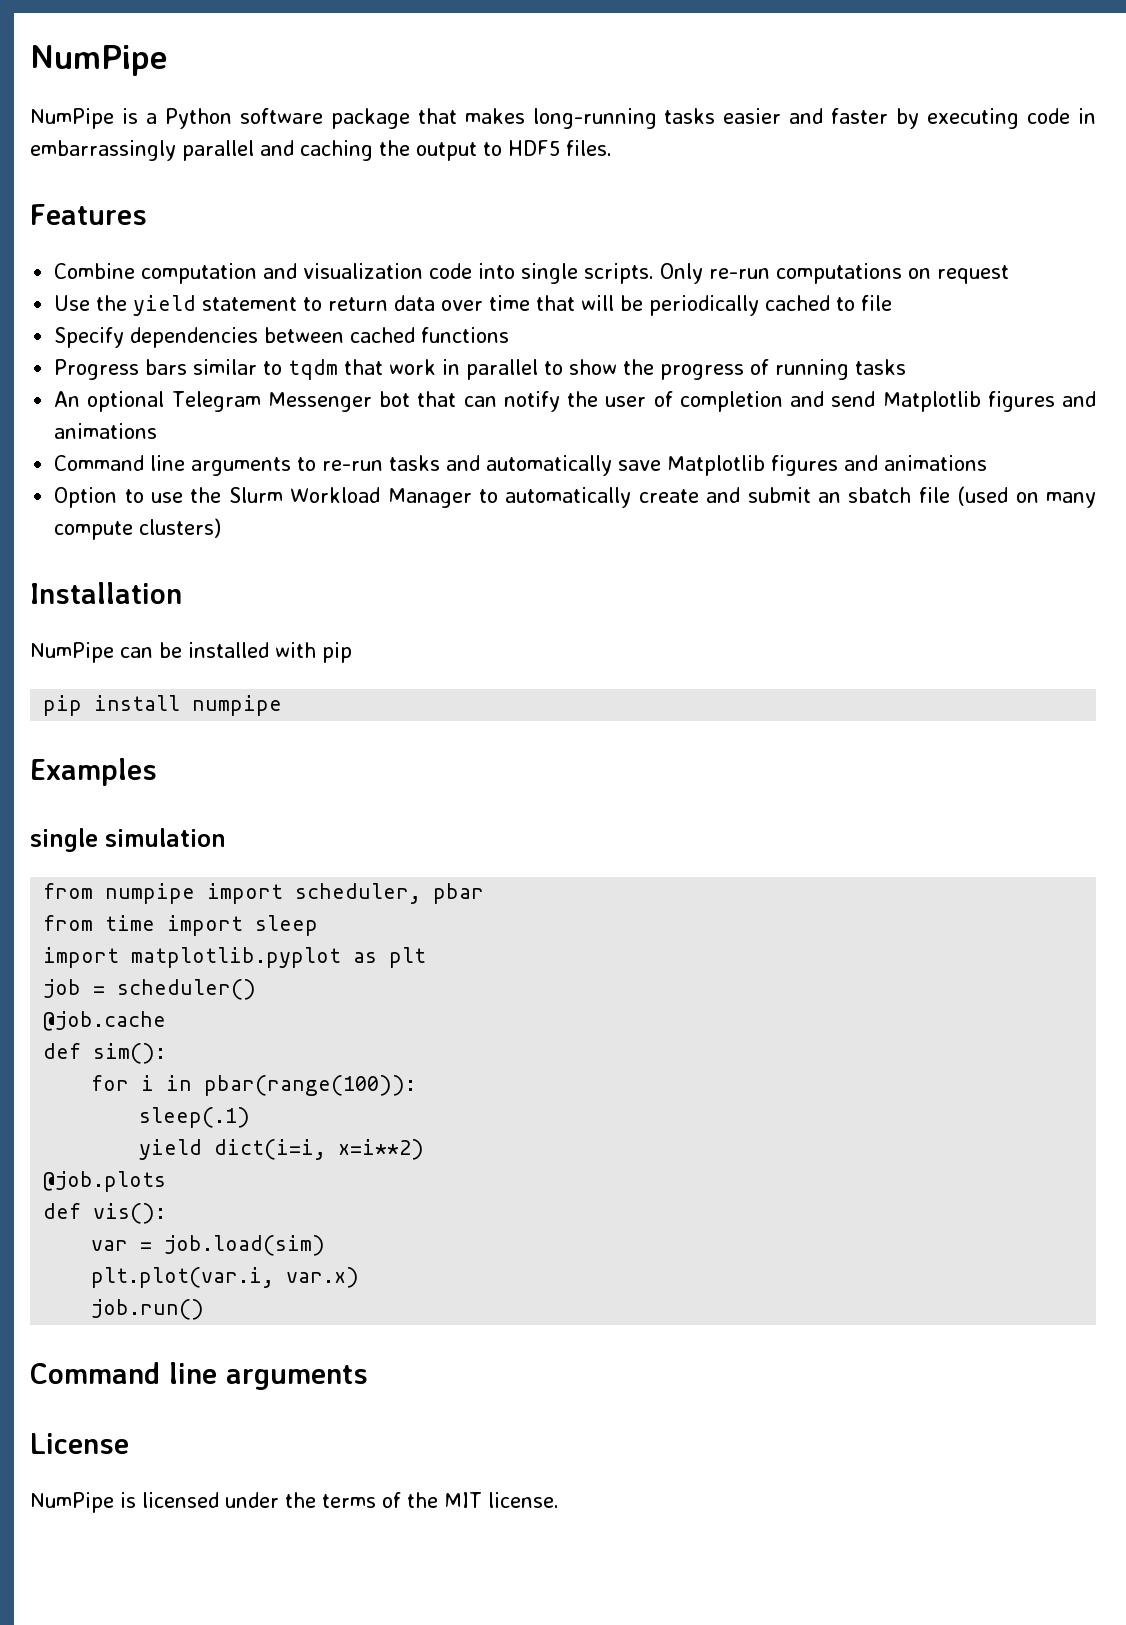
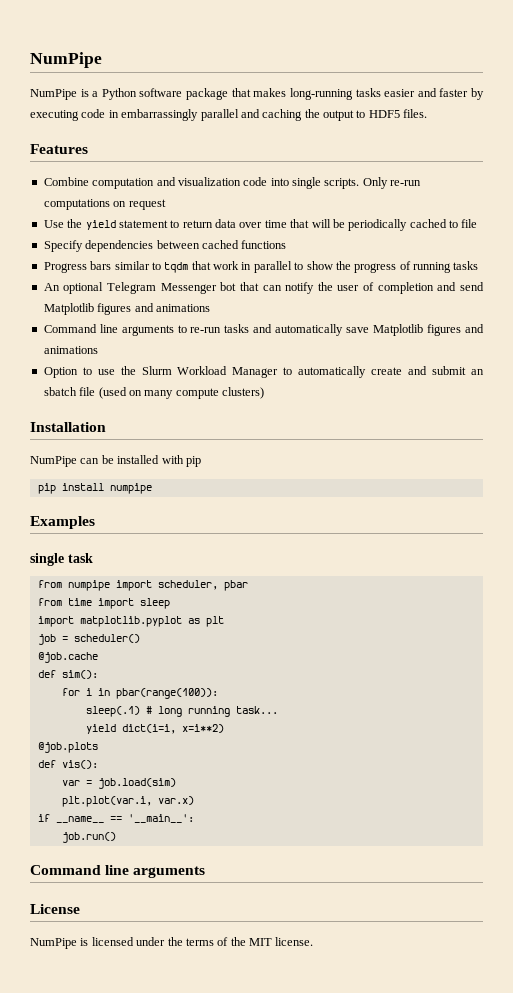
[105,828,226,847] simulation -> [68,553,93,563] task
(251, 1117) none -> [145,706,278,717] # long running task...
(360, 1277) none -> [37,814,194,823] // if __name__ == '__main__':

